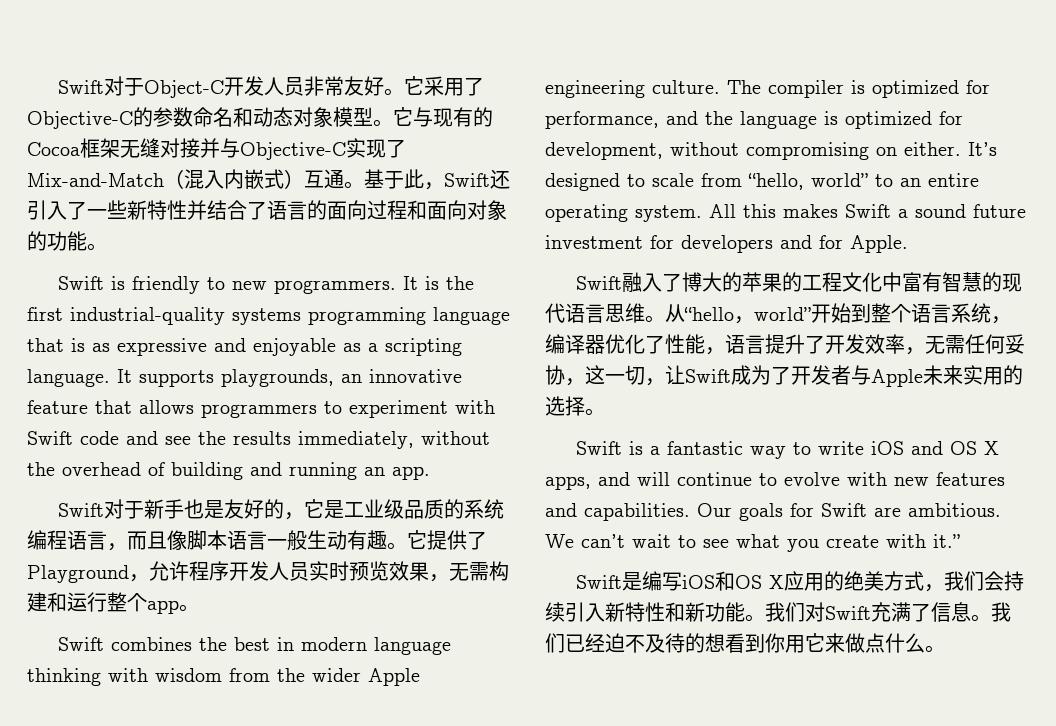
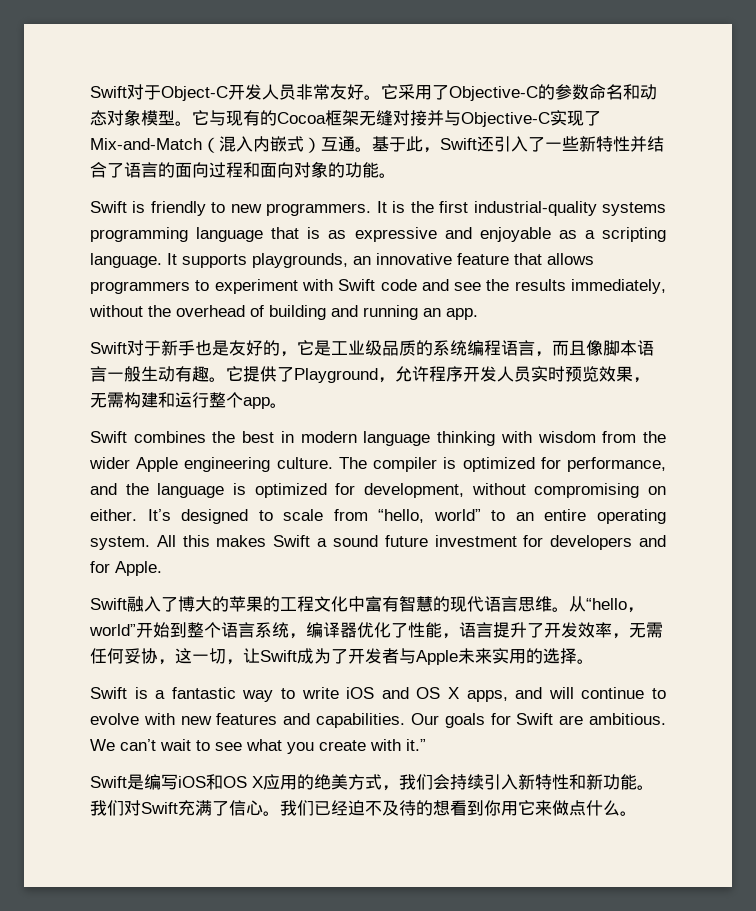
[951,602,971,622] 息 -> [246,800,263,816] 心

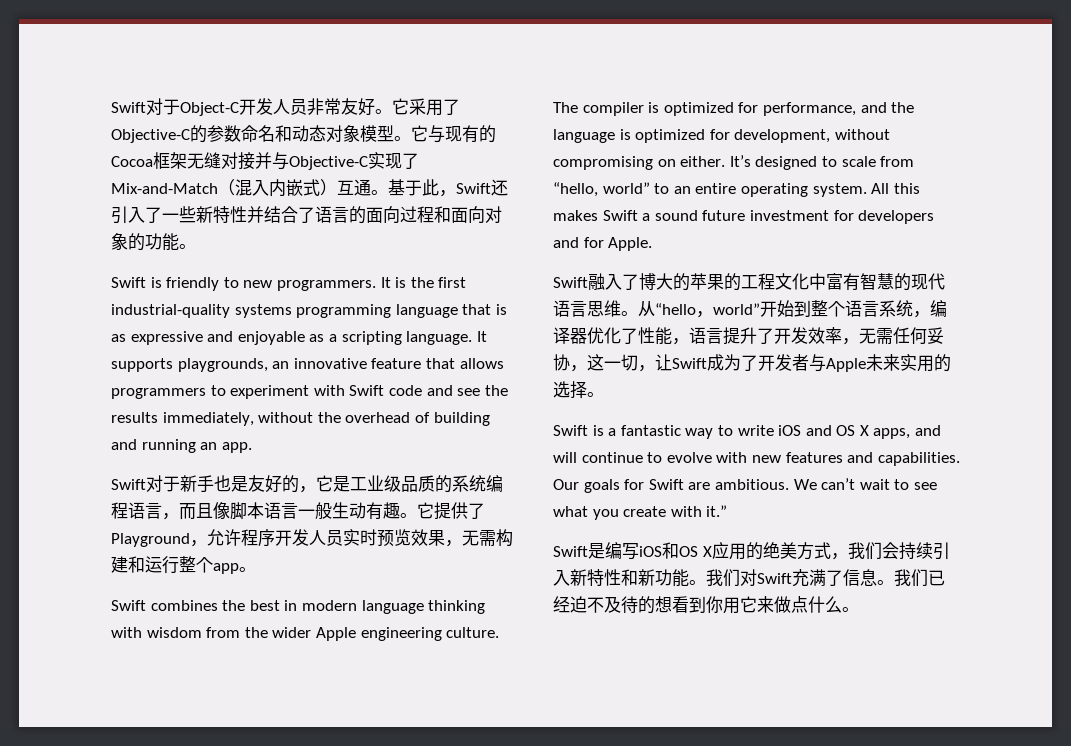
[246,800,263,816] 心 -> [860,569,877,586] 息

